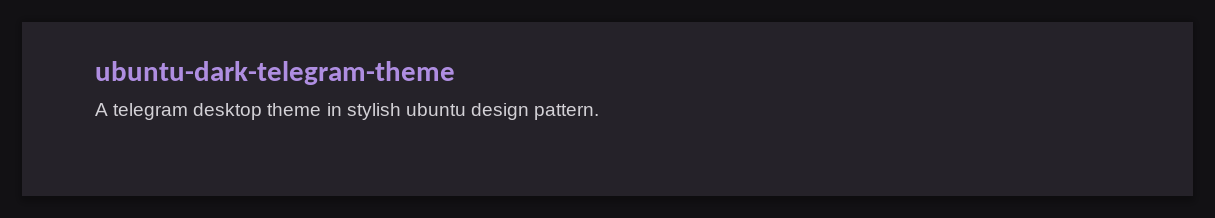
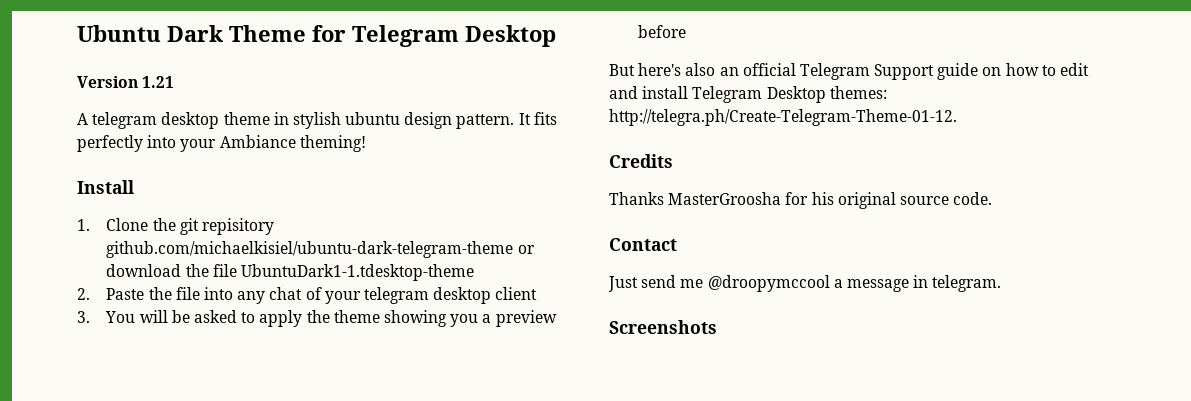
[95,61,455,85] ubuntu-dark-telegram-theme -> [77,25,556,47] [77,76,175,88] Ubuntu Dark Theme for Telegram Desktop // Version 1.21
(600, 112) none -> [518,112,557,125] [77,135,366,152] [77,180,134,194] [77,218,275,235] [106,241,535,258] [106,264,475,281] [77,287,538,304] [77,310,557,327] [638,25,687,38] [609,63,1090,80] [609,86,887,103] [609,109,957,126] [609,154,673,168] [609,192,993,209] [609,238,677,251] [608,275,1002,292] [609,320,717,334] It fits perfectly into your Ambiance theming! // Install // 1. Clone the git repisitory github.com/michaelkisiel/ubuntu-dark-telegram-theme or download the file UbuntuDark1-1.tdesktop-theme // 2. Paste the file into any chat of your telegram desktop client // 3. You will be asked to apply the theme showing you a preview before // But here's also an official Telegram Support guide on how to edit and install Telegram Desktop themes: http://telegra.ph/Create-Telegram-Theme-01-12. // Credits // Thanks MasterGroosha for his original source code. // Contact // Just send me @droopymccool a message in telegram. // Screenshots

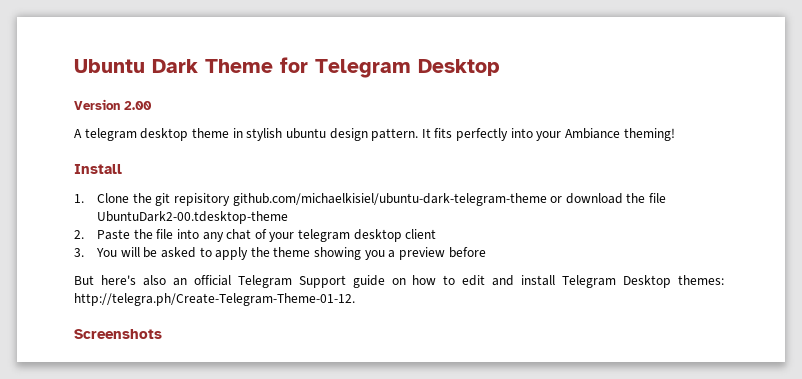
[142,76,175,88] 1.21 -> [124,101,152,110] 2.00
[241,264,475,281] UbuntuDark1-1.tdesktop-theme -> [96,211,288,224] UbuntuDark2-00.tdesktop-theme
[609,154,673,168] [609,192,993,209] [609,238,677,251] [608,275,1002,292] // Credits // Thanks MasterGroosha for his original source code. // Contact // Just send me @droopymccool a message in telegram. -> (355, 299) none

